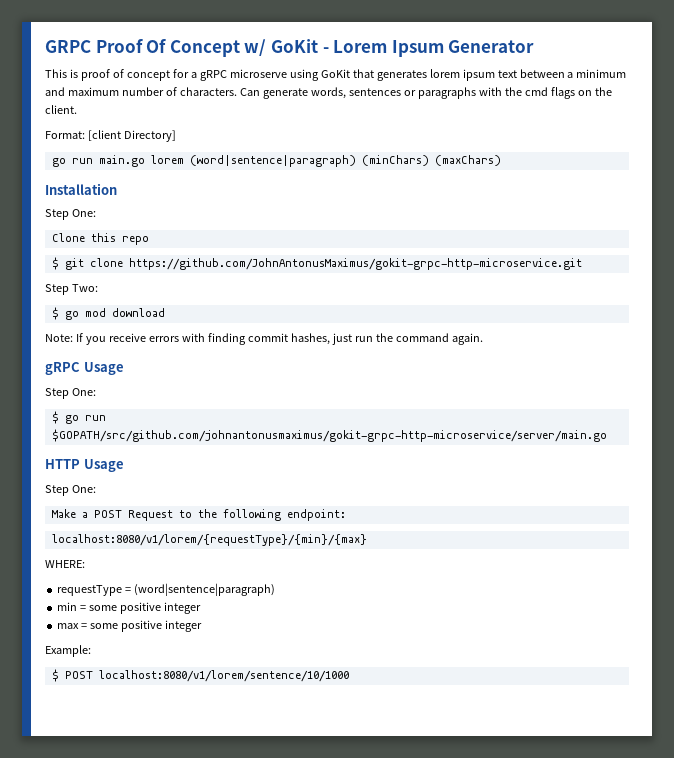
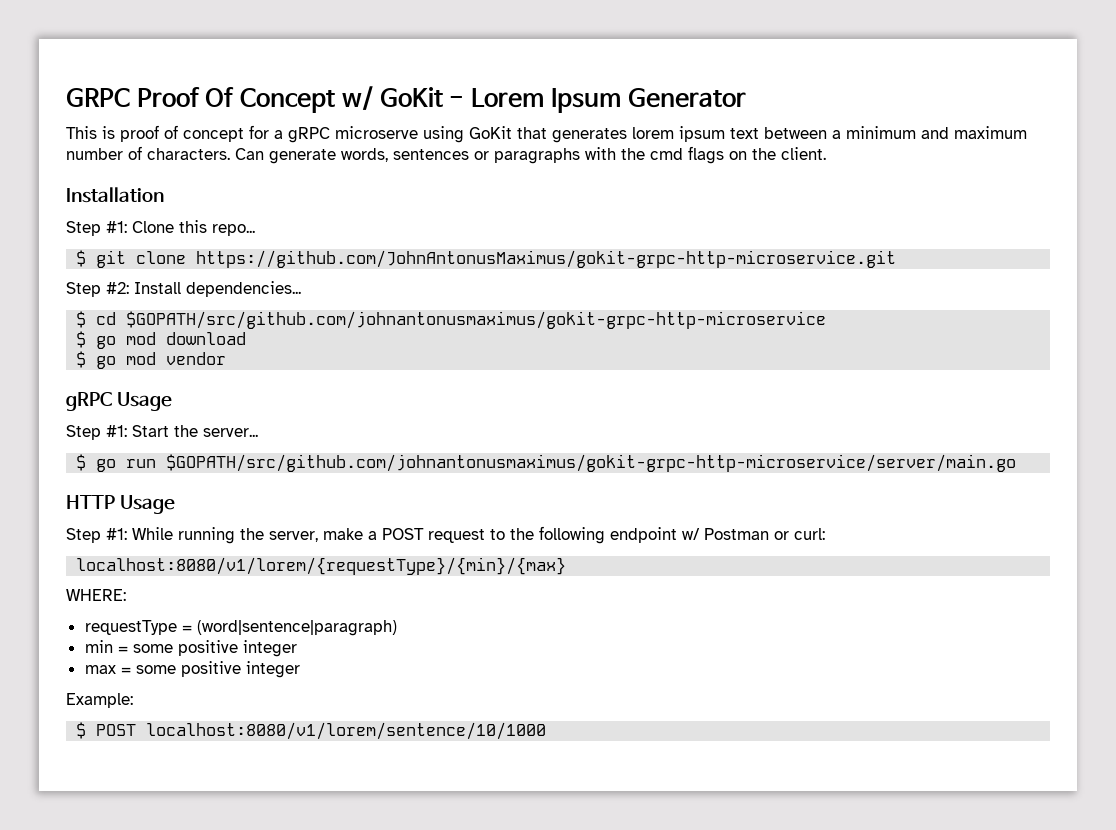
[45,130,176,142] [51,155,501,167] // Format: [client Directory] // go run main.go lorem (word|sentence|paragraph) (minChars) (maxChars) -> (826, 153) none
[71,209,96,217] One: // -> [106,221,127,233] #1:
[121,236,149,245] repo -> [212,224,255,236] repo...
[71,284,98,292] [51,307,165,320] [45,333,483,345] Two: // $ go mod download // Note: If you receive errors with finding commit hashes, just run the command again. -> [106,281,301,297] [76,311,827,329] [76,331,247,349] [76,351,227,369] #2: Install dependencies... // $ cd $GOPATH/src/github.com/johnantonusmaximus/gokit-grpc-http-microservice // $ go mod download // $ go mod vendor
[71,388,96,396] One: -> [106,425,258,437] #1: Start the server...
[71,485,96,493] [51,509,76,518] One: // Make -> [106,527,363,544] #1: While running the server, make
[127,510,173,521] Request -> [428,529,485,543] request
[286,509,346,521] endpoint: -> [610,527,825,543] endpoint w/ Postman or curl:

